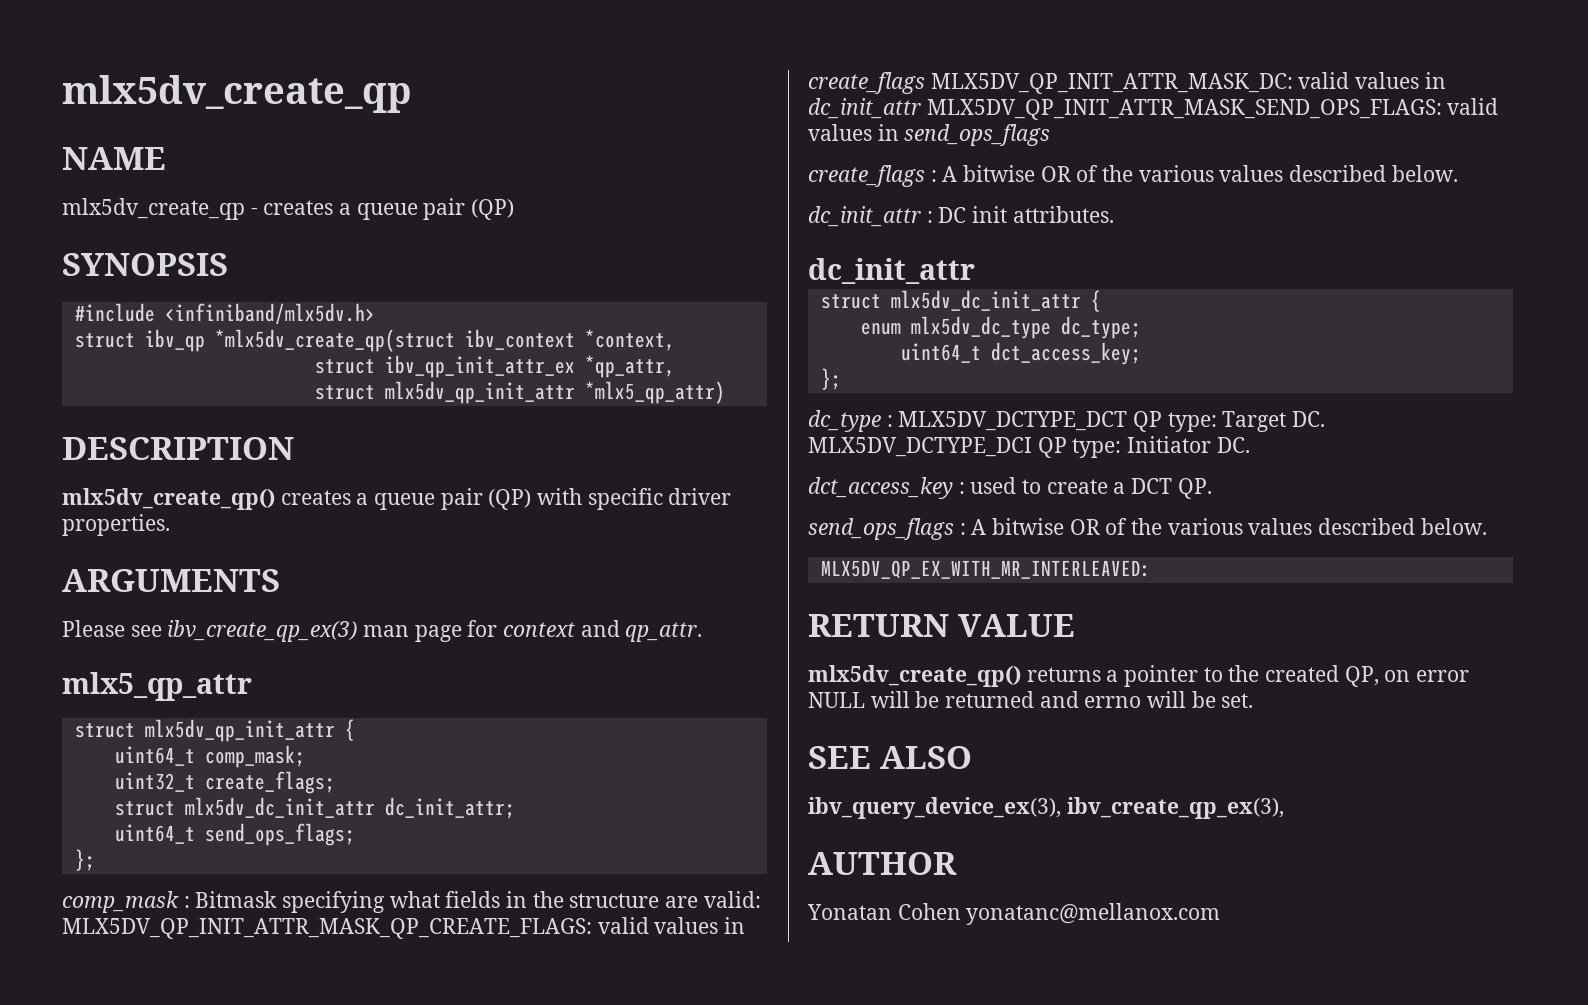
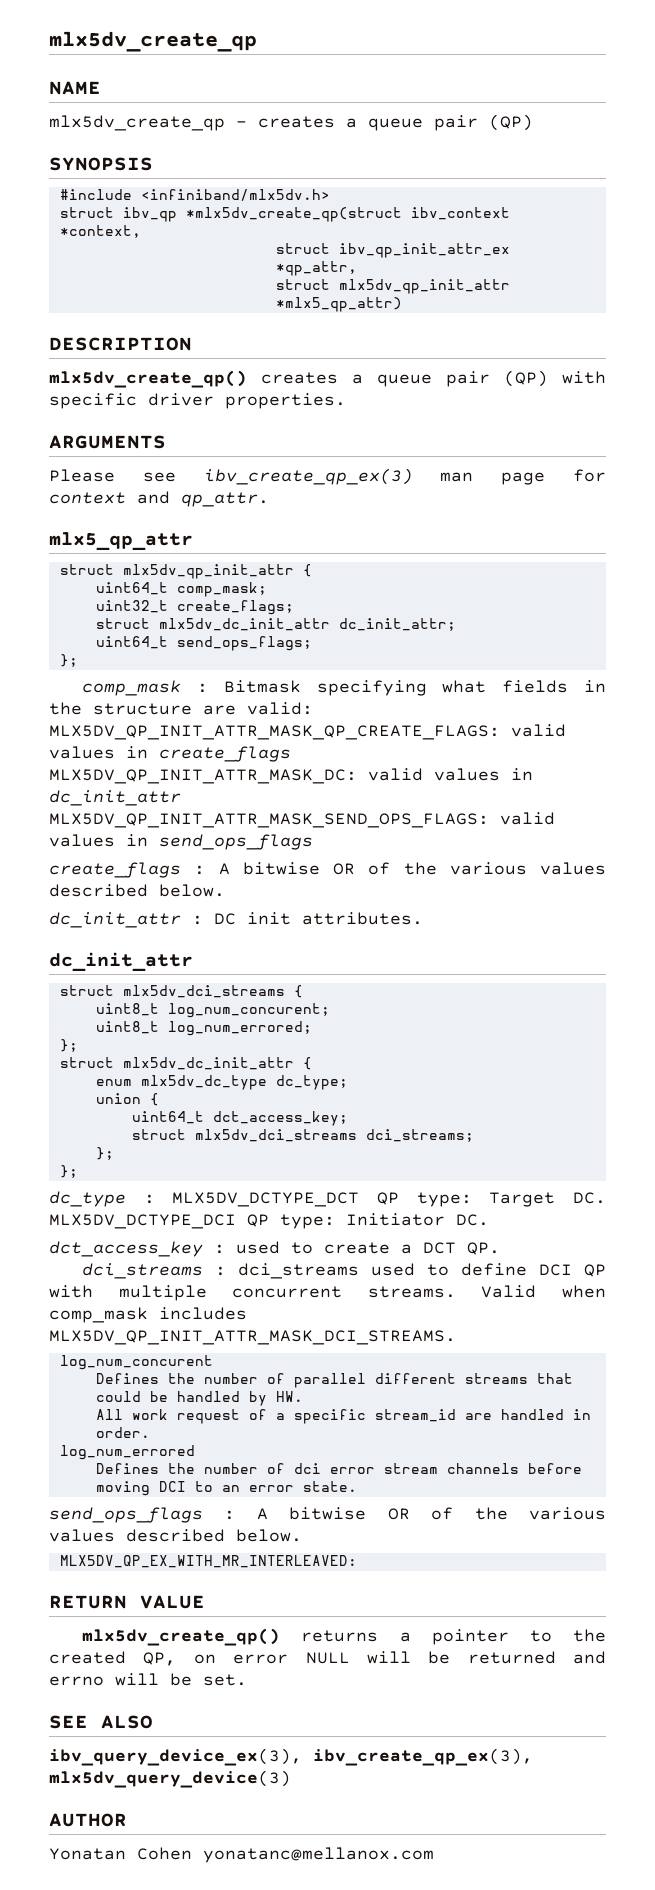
(975, 271) none -> [59,985,303,998] [95,1003,330,1018] [95,1021,312,1036] [59,1039,78,1052] // struct mlx5dv_dci_streams { // uint8_t log_num_concurent; // uint8_t log_num_errored; // };
(1141, 327) none -> [95,1093,159,1106] // union {
(1141, 353) none -> [131,1129,474,1142] [95,1147,114,1160] // struct mlx5dv_dci_streams dci_streams; // };
(1212, 488) none -> [82,1263,606,1279] [49,1285,606,1301] [49,1307,247,1323] [49,1330,456,1345] [59,1355,213,1370] [95,1373,573,1388] [95,1391,303,1406] [95,1409,591,1424] [95,1427,150,1438] [59,1445,195,1460] [95,1463,582,1474] [95,1481,357,1496] // dci_streams : dci_streams used to define DCI QP with multiple concurrent streams. Valid when comp_mask includes MLX5DV_QP_INIT_ATTR_MASK_DCI_STREAMS. // log_num_concurent // Defines the number of parallel different streams that could be handled by HW. // All work request of a specific stream_id are handled in order. // log_num_errored // Defines the number of dci error stream channels before moving DCI to an error state.
(1284, 808) none -> [49,1770,291,1788] mlx5dv_query_device(3)

